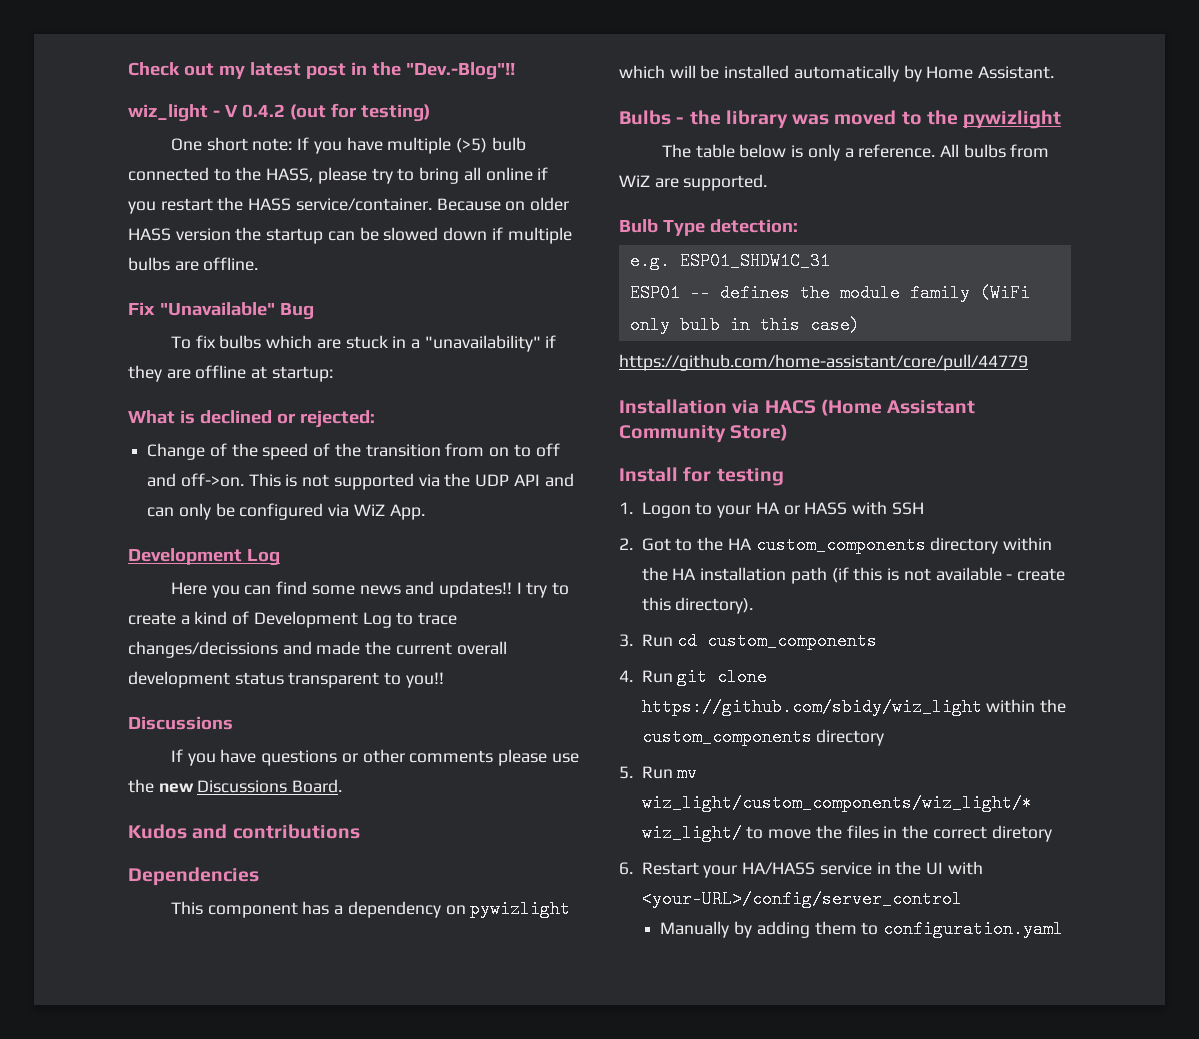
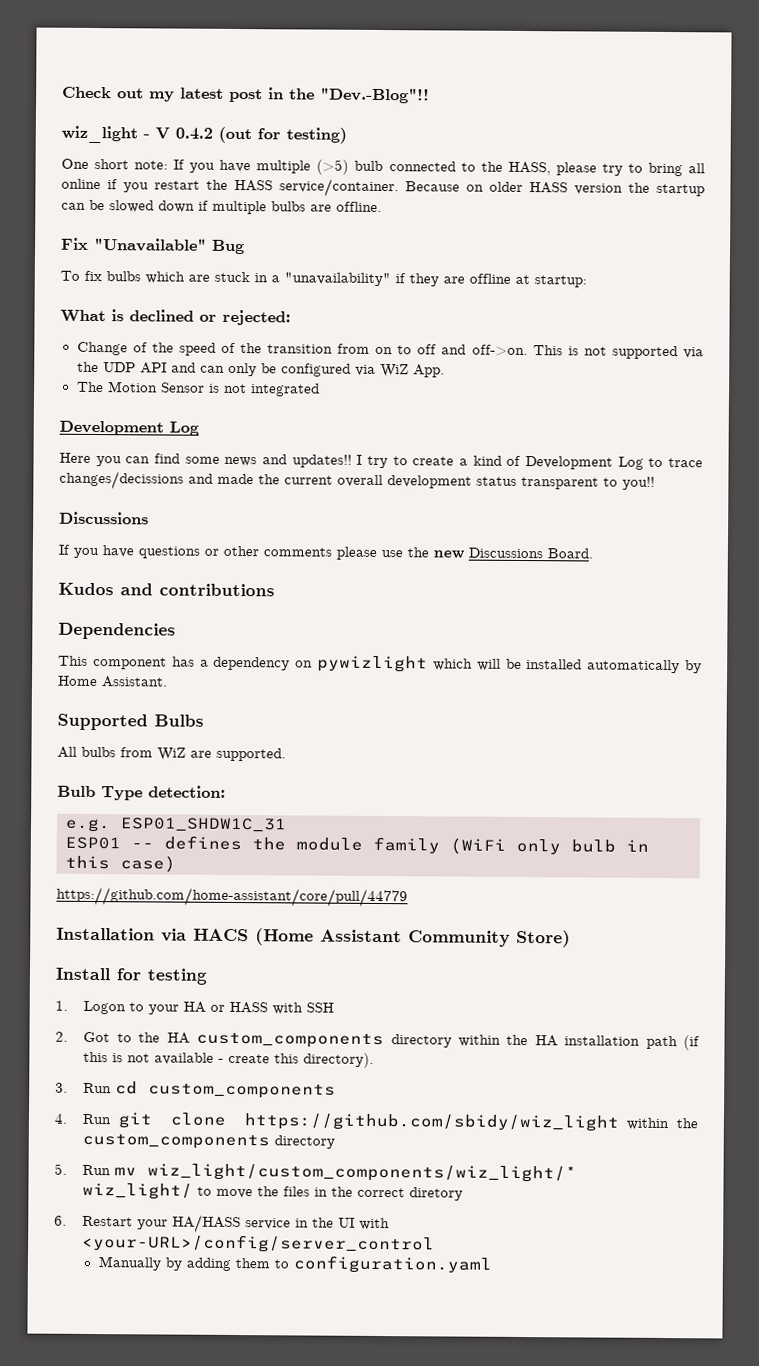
(425, 512) none -> [76,381,320,397] // The Motion Sensor is not integrated
(1055, 72) none -> [57,713,148,731] Supported
[676,110,1062,129] [661,144,936,161] - the library was moved to the pywizlight // The table below is only a reference. -> (204, 720) //

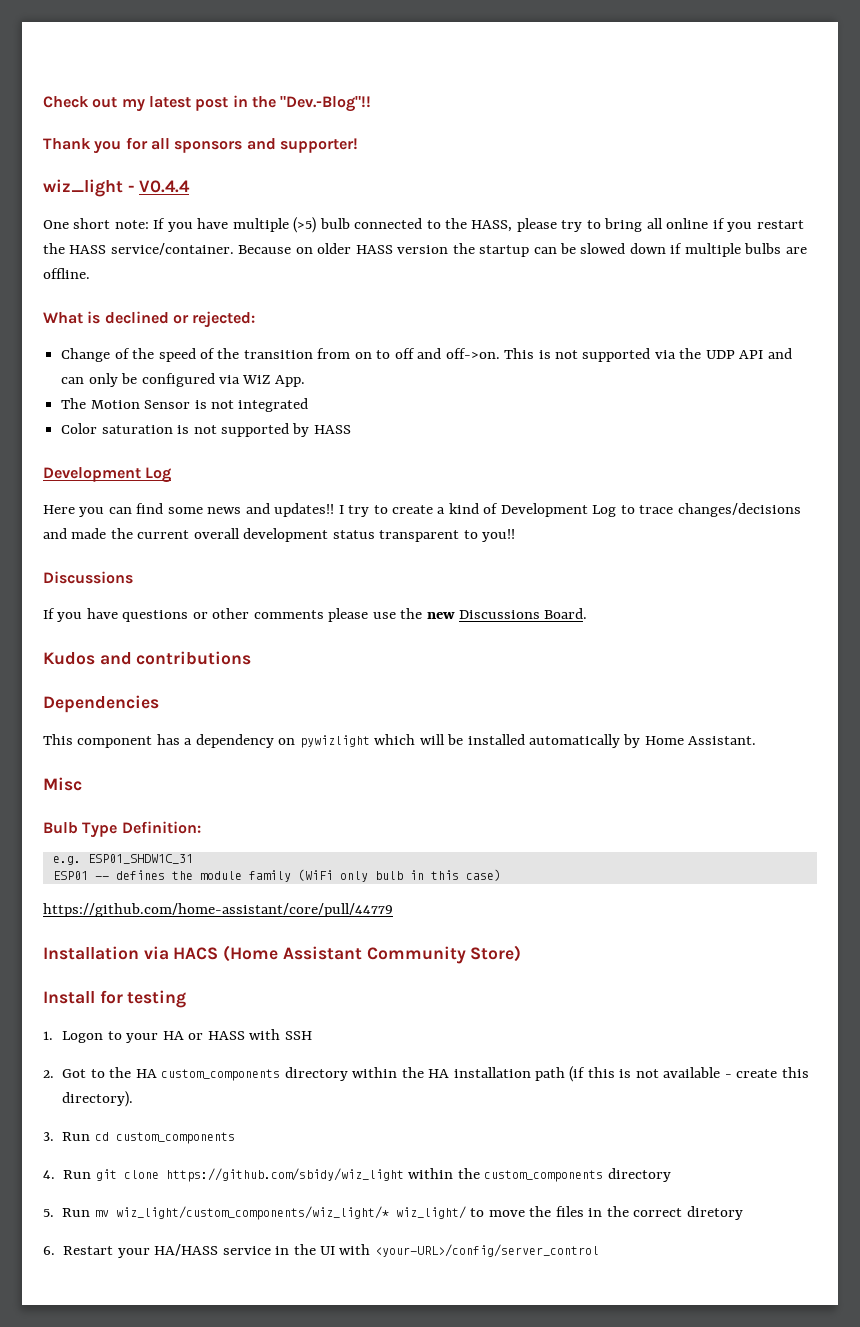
[61,125,347,144] wiz_light - V 0.4.2 (out for testing) -> [43,137,358,154] [43,179,191,197] Thank you for all sponsors and supporter! // wiz_light - V0.4.4
[61,237,245,255] [60,270,587,288] // Fix "Unavailable" Bug // To fix bulbs which are stuck in a "unavailability" if they are offline at startup: -> (90, 273) none
(320, 390) none -> [61,423,351,437] // Color saturation is not supported by HASS
[59,470,184,490] changes/decissions -> [677,503,801,517] changes/decisions
[57,713,204,731] [57,746,286,762] Supported Bulbs // All bulbs from WiZ are supported. -> [43,777,82,791] Misc
[148,785,226,798] detection: -> [121,821,201,834] Definition:
[97,1255,492,1274] // Manually by adding them to configuration.yaml -> (599, 1250) none

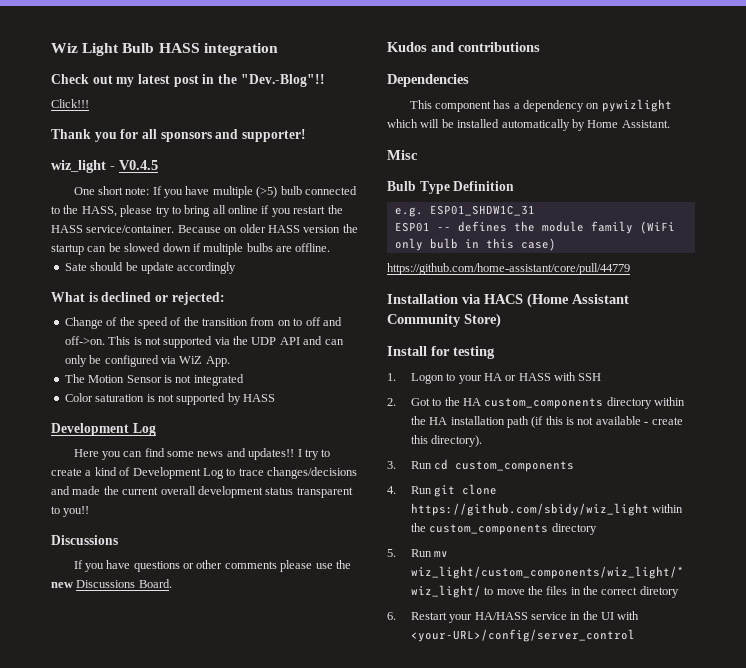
(43, 102) none -> [51,43,278,56] Wiz Light Bulb HASS integration //
(372, 104) none -> [51,99,89,108] // Click!!!
[139,180,191,193] V0.4.4 -> [119,160,158,170] V0.4.5
(90, 273) none -> [64,262,237,274] // Sate should be update accordingly
[121,821,201,834] Definition: -> [453,181,515,191] Definition

